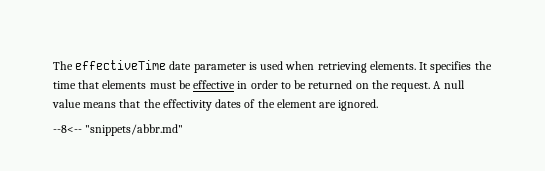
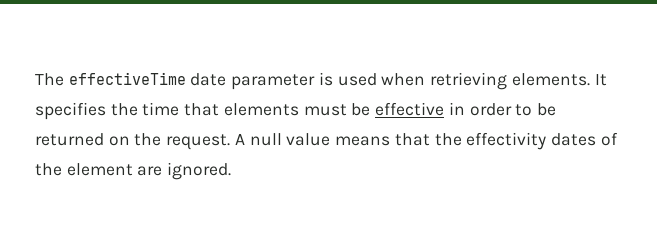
[53,124,184,136] // --8<-- "snippets/abbr.md" -> (232, 171) none

